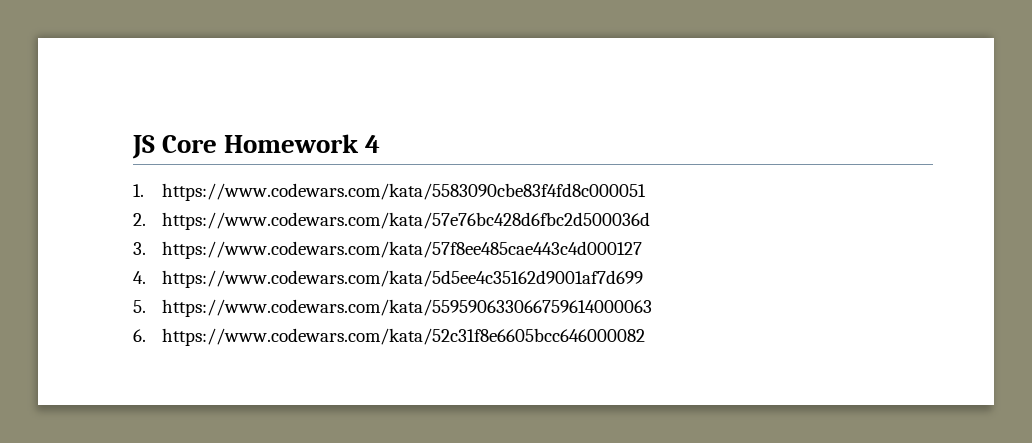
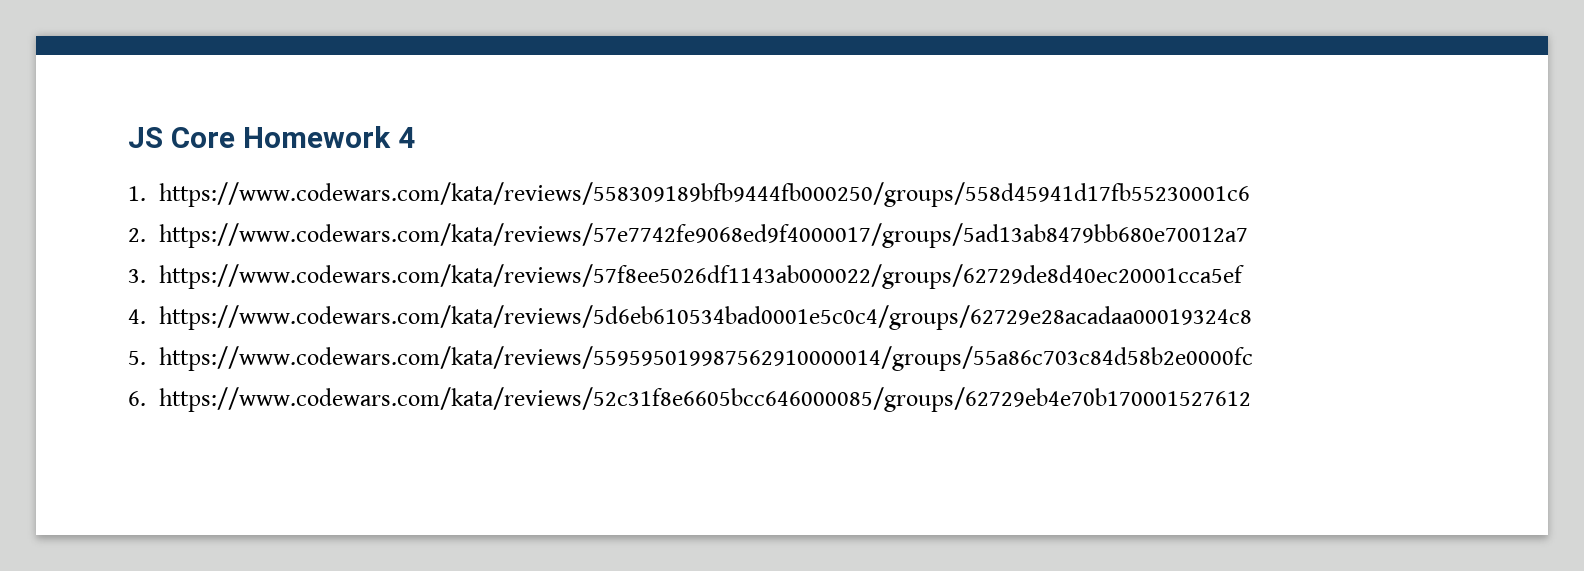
[162,183,647,201] https://www.codewars.com/kata/5583090cbe83f4fd8c000051 -> [159,182,1251,207] https://www.codewars.com/kata/reviews/558309189bfb9444fb000250/groups/558d45941d17fb55230001c6
[162,212,651,230] https://www.codewars.com/kata/57e76bc428d6fbc2d500036d -> [159,223,1249,248] https://www.codewars.com/kata/reviews/57e7742fe9068ed9f4000017/groups/5ad13ab8479bb680e70012a7
[162,241,643,259] https://www.codewars.com/kata/57f8ee485cae443c4d000127 -> [159,264,1245,289] https://www.codewars.com/kata/reviews/57f8ee5026df1143ab000022/groups/62729de8d40ec20001cca5ef
[162,270,644,288] https://www.codewars.com/kata/5d5ee4c35162d9001af7d699 -> [159,305,1253,330] https://www.codewars.com/kata/reviews/5d6eb610534bad0001e5c0c4/groups/62729e28acadaa00019324c8
[162,299,653,317] https://www.codewars.com/kata/559590633066759614000063 -> [159,346,1254,371] https://www.codewars.com/kata/reviews/559595019987562910000014/groups/55a86c703c84d58b2e0000fc
[162,328,646,346] https://www.codewars.com/kata/52c31f8e6605bcc646000082 -> [159,387,1252,412] https://www.codewars.com/kata/reviews/52c31f8e6605bcc646000085/groups/62729eb4e70b170001527612

